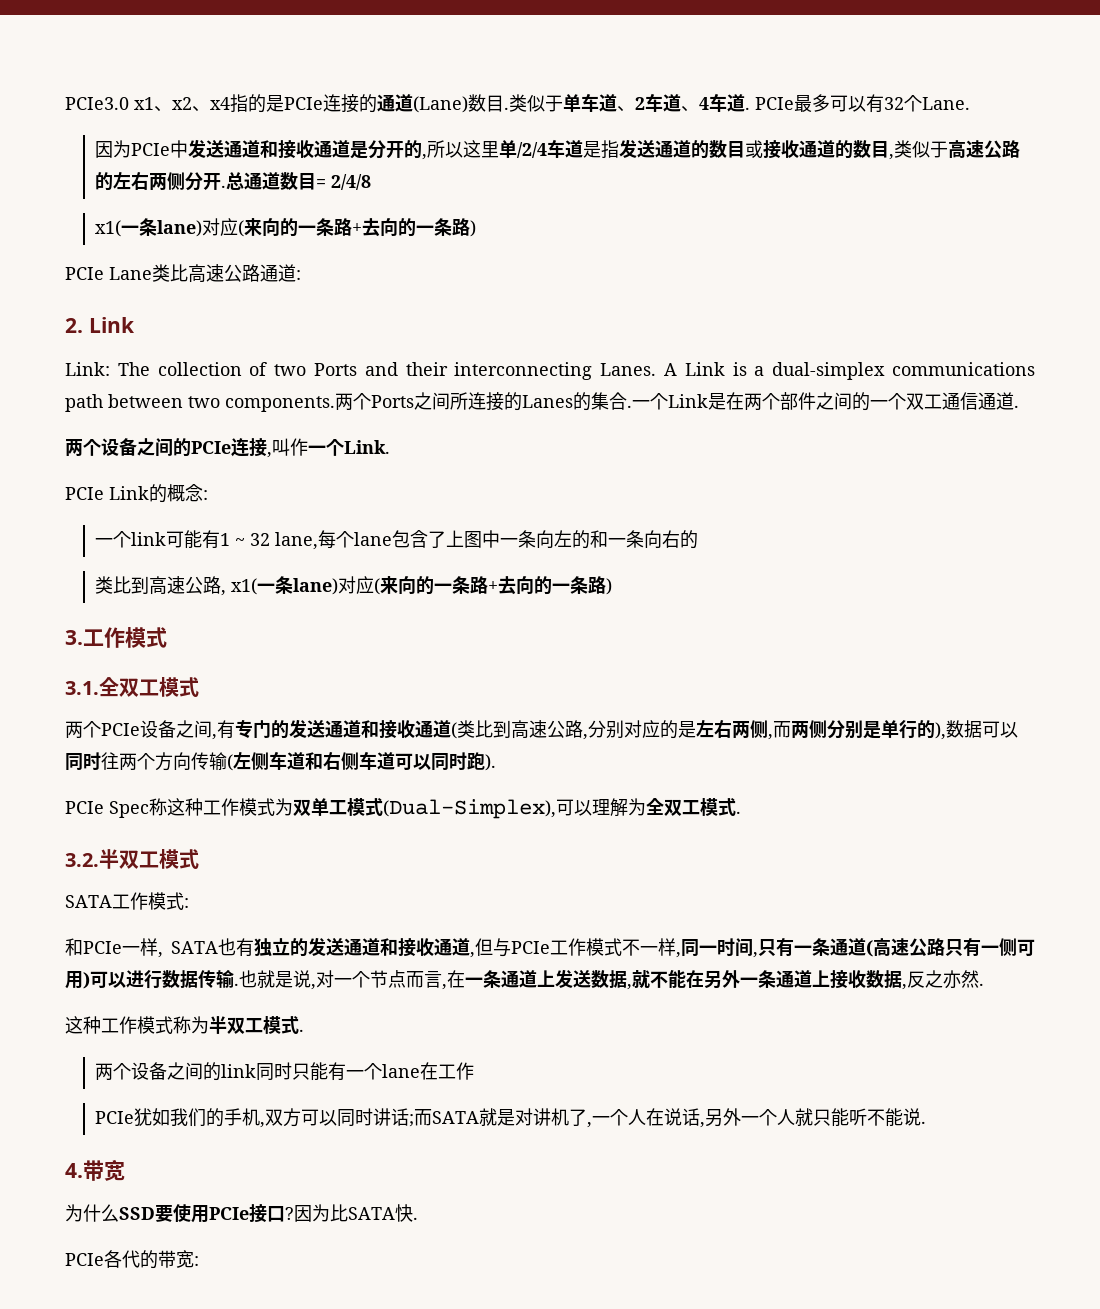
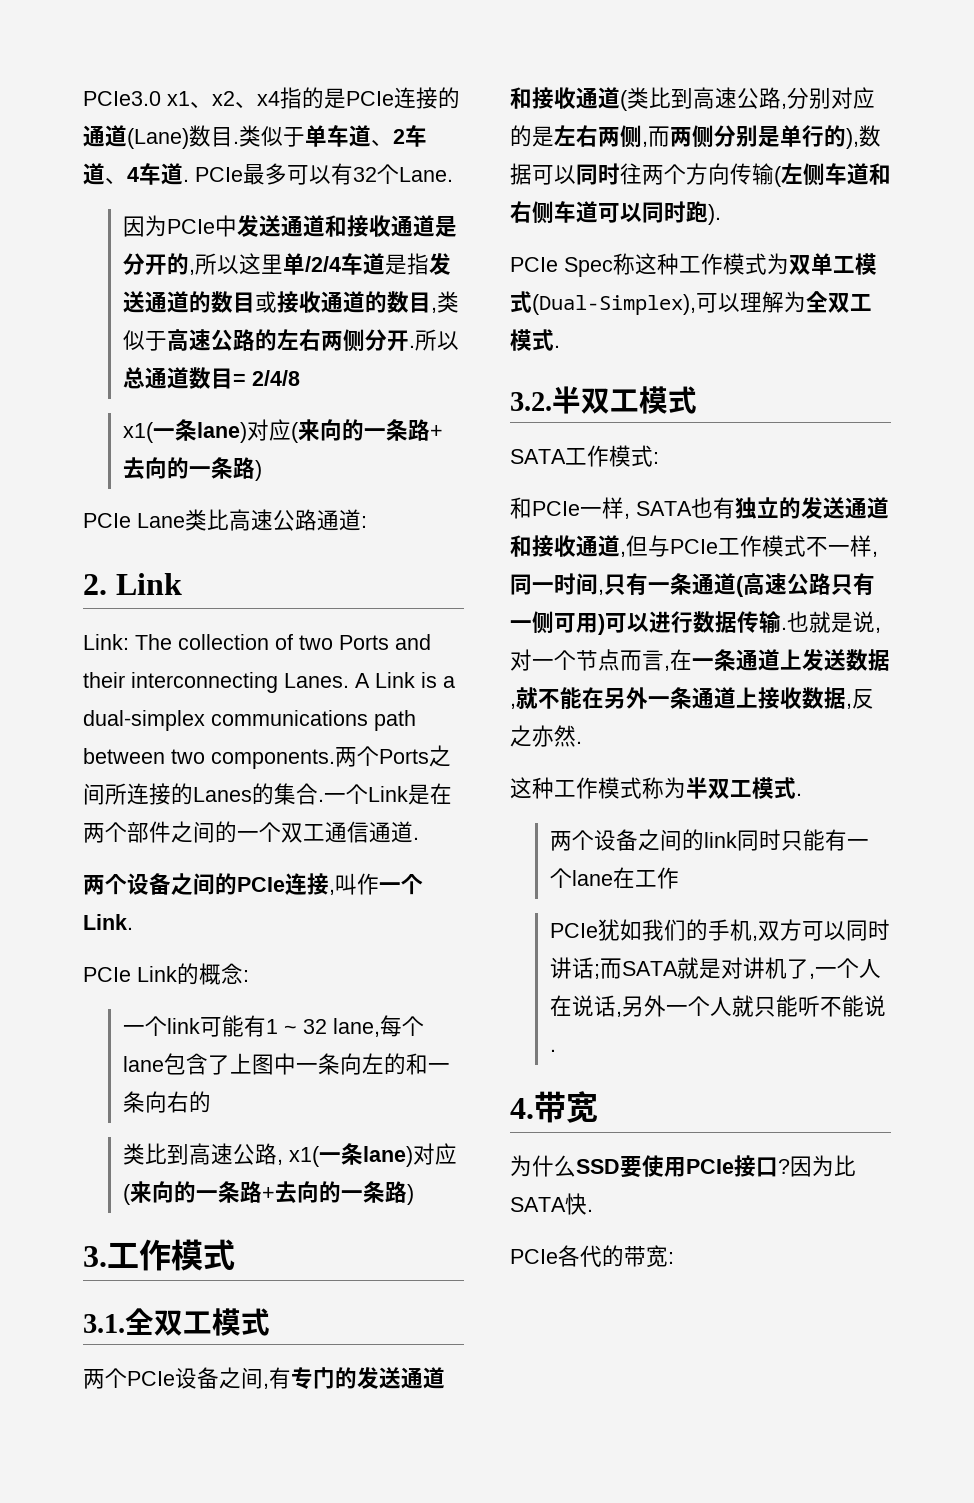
(227, 186) none -> [415,329,460,351] 所以

